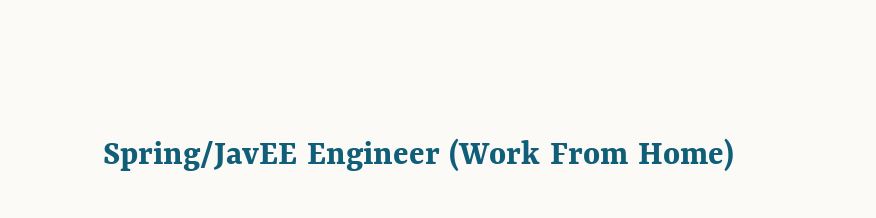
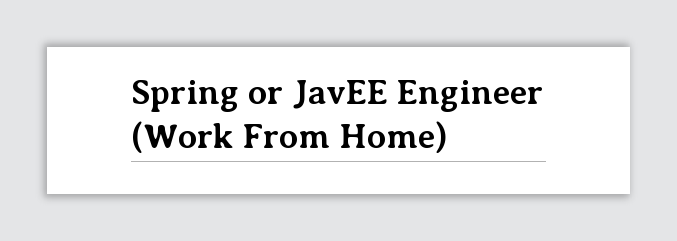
[103,141,297,171] Spring/JavEE -> [131,80,388,112] Spring or JavEE

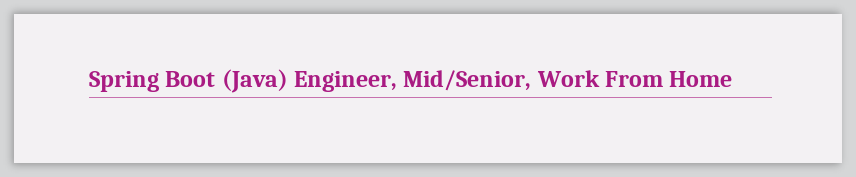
[248,80,543,112] [131,121,448,153] or JavEE Engineer (Work From Home) -> [165,69,733,93] Boot (Java) Engineer, Mid/Senior, Work From Home

